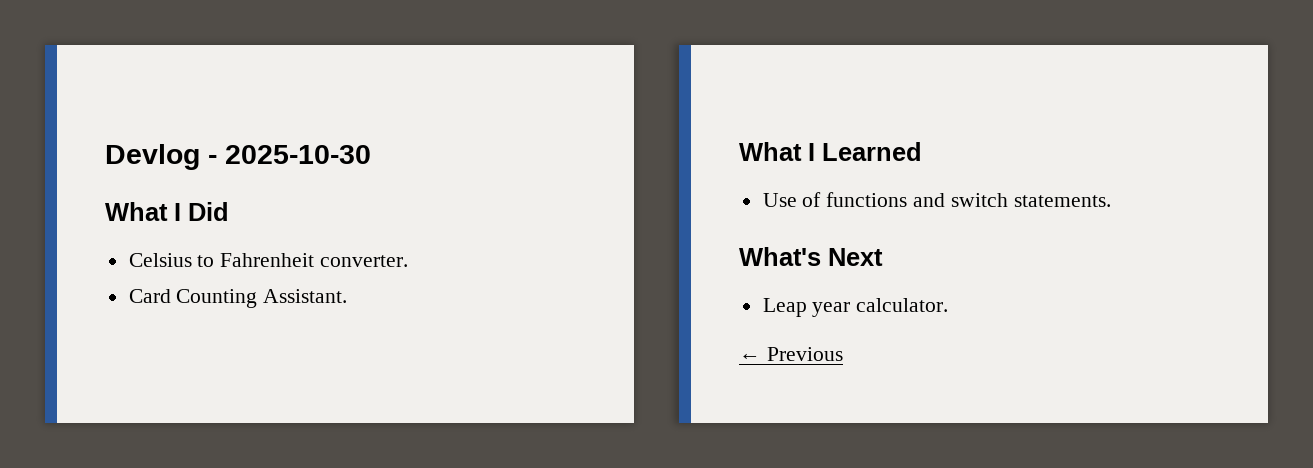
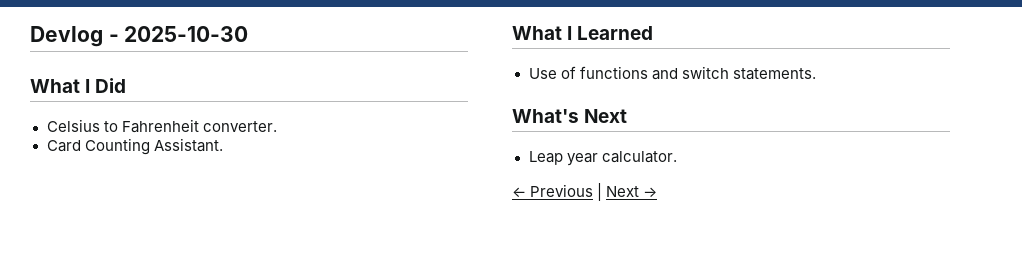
(843, 354) none -> [597,183,658,201] | Next →

